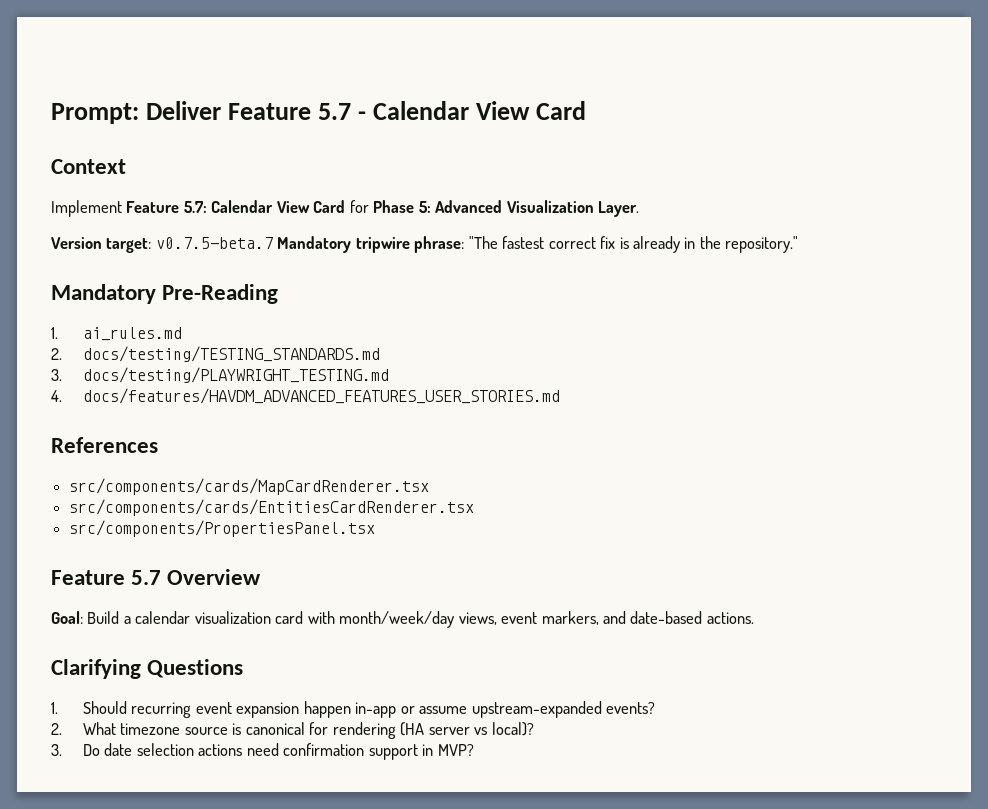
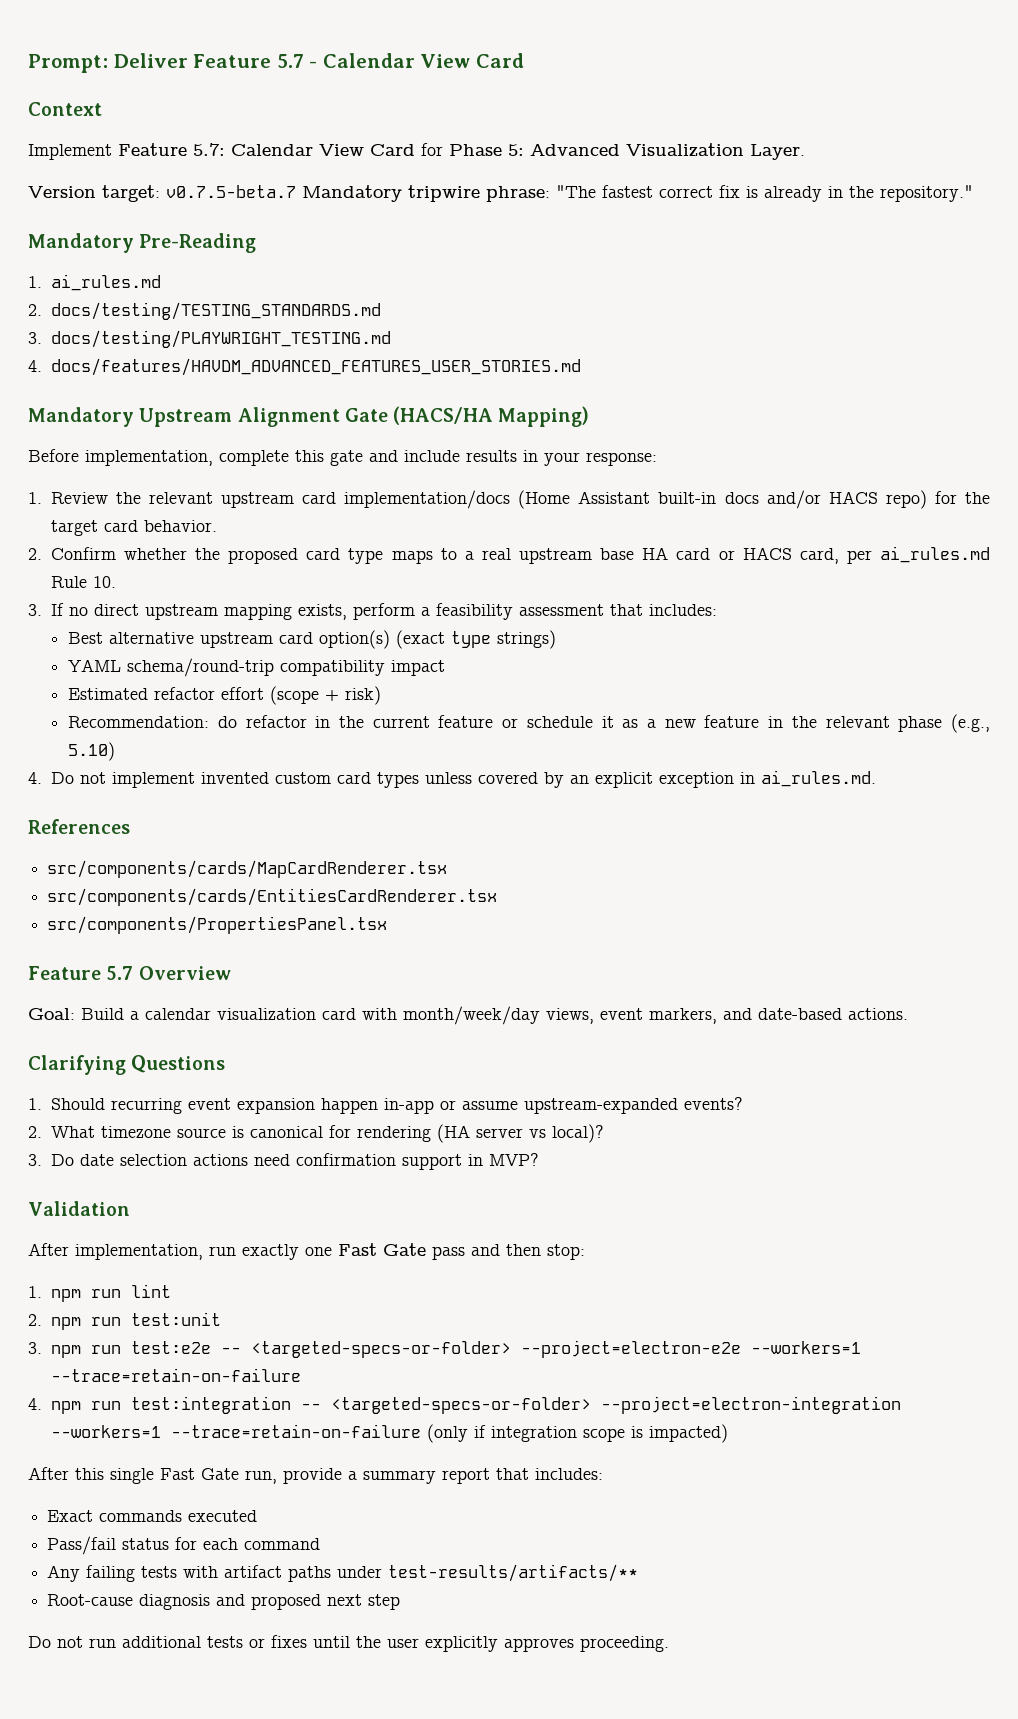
(560, 396) none -> [28,406,590,427] [28,449,657,466] [28,490,990,509] [50,520,217,536] [28,546,990,564] [50,576,116,588] [28,603,717,620] [68,630,557,649] [68,658,446,677] [68,686,382,705] [68,714,990,733] [68,742,116,761] [28,770,876,788] // Mandatory Upstream Alignment Gate (HACS/HA Mapping) // Before implementation, complete this gate and include results in your response: // 1. Review the relevant upstream card implementation/docs (Home Assistant built-in docs and/or HACS repo) for the target card behavior. // 2. Confirm whether the proposed card type maps to a real upstream base HA card or HACS card, per ai_rules.md Rule 10. // 3. If no direct upstream mapping exists, perform a feasibility assessment that includes: // Best alternative upstream card option(s) (exact type strings) // YAML schema/round-trip compatibility impact // Estimated refactor effort (scope + risk) // Recommendation: do refactor in the current feature or schedule it as a new feature in the relevant phase (e.g., 5.10) // 4. Do not implement invented custom card types unless covered by an explicit exception in ai_rules.md.
(474, 750) none -> [28,1201,130,1216] [28,1243,585,1260] [28,1284,171,1302] [28,1312,221,1330] [28,1340,861,1358] [50,1368,301,1382] [28,1396,901,1414] [50,1424,728,1443] [28,1467,603,1484] [47,1510,258,1522] [47,1536,321,1555] [47,1564,639,1582] [47,1594,401,1610] [28,1635,669,1652] // Validation // After implementation, run exactly one Fast Gate pass and then stop: // 1. npm run lint // 2. npm run test:unit // 3. npm run test:e2e -- <targeted-specs-or-folder> --project=electron-e2e --workers=1 --trace=retain-on-failure // 4. npm run test:integration -- <targeted-specs-or-folder> --project=electron-integration --workers=1 --trace=retain-on-failure (only if integration scope is impacted) // After this single Fast Gate run, provide a summary report that includes: // Exact commands executed // Pass/fail status for each command // Any failing tests with artifact paths under test-results/artifacts/** // Root-cause diagnosis and proposed next step // Do not run additional tests or fixes until the user explicitly approves proceeding.

